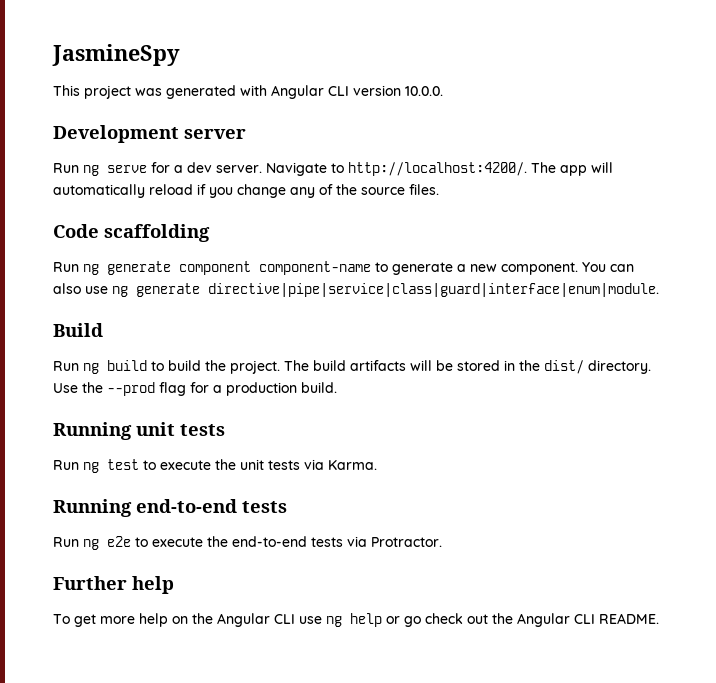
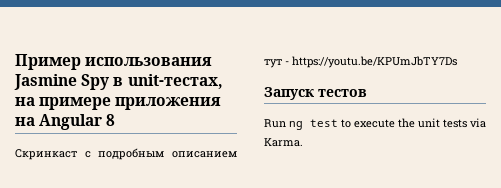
[52,44,180,66] [53,85,443,99] [53,125,246,143] [53,162,613,176] [53,184,439,198] [53,224,210,242] [53,261,634,275] [53,283,659,297] [53,323,103,337] [53,360,651,374] [53,382,337,396] [53,422,225,440] JasmineSpy // This project was generated with Angular CLI version 10.0.0. // Development server // Run ng serve for a dev server. Navigate to http://localhost:4200/. The app will automatically reload if you change any of the source files. // Code scaffolding // Run ng generate component component-name to generate a new component. You can also use ng generate directive|pipe|service|class|guard|interface|enum|module. // Build // Run ng build to build the project. The build artifacts will be stored in the dist/ directory. Use the --prod flag for a production build. // Running unit tests -> [15,54,213,70] [14,74,223,90] [15,97,222,110] [15,114,116,130] [15,148,237,160] [264,56,457,68] [264,87,367,100] Пример использования Jasmine Spy в unit-тестах, на примере приложения на Angular 8 // Скринкаст с подробным описанием тут - https://youtu.be/KPUmJbTY7Ds // Запуск тестов
[53,499,287,517] [53,536,442,550] [53,576,174,594] [53,613,659,627] // Running end-to-end tests // Run ng e2e to execute the end-to-end tests via Protractor. // Further help // To get more help on the Angular CLI use ng help or go check out the Angular CLI README. -> (303, 142) none

